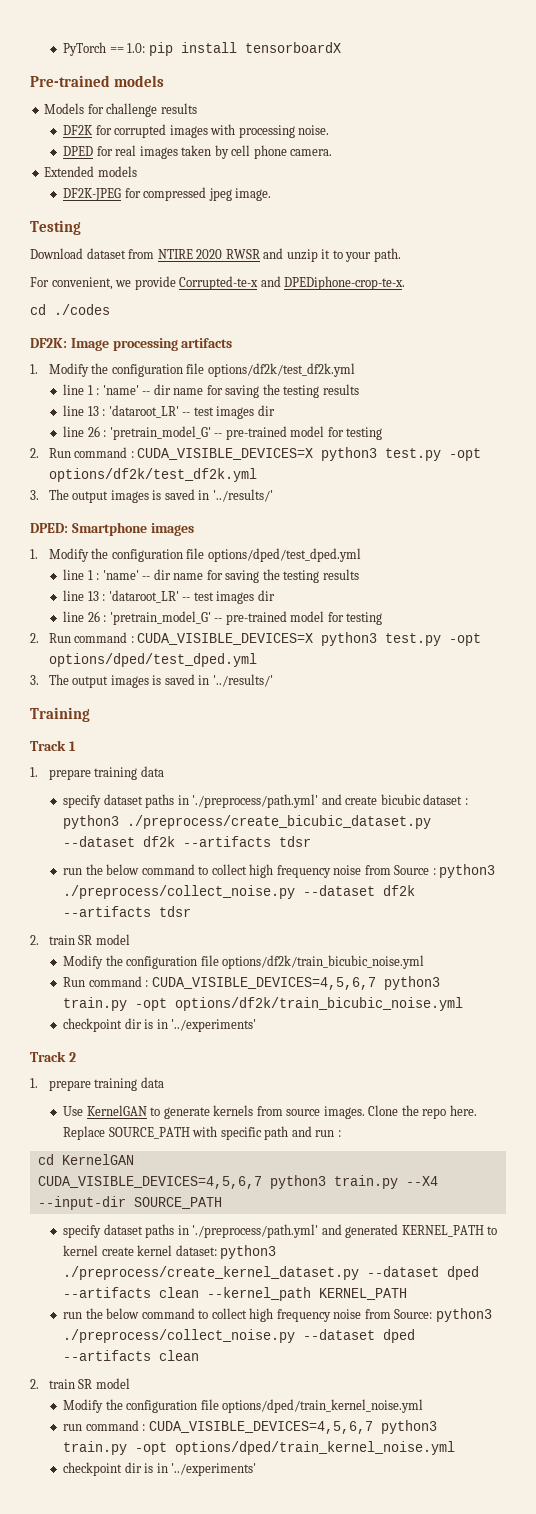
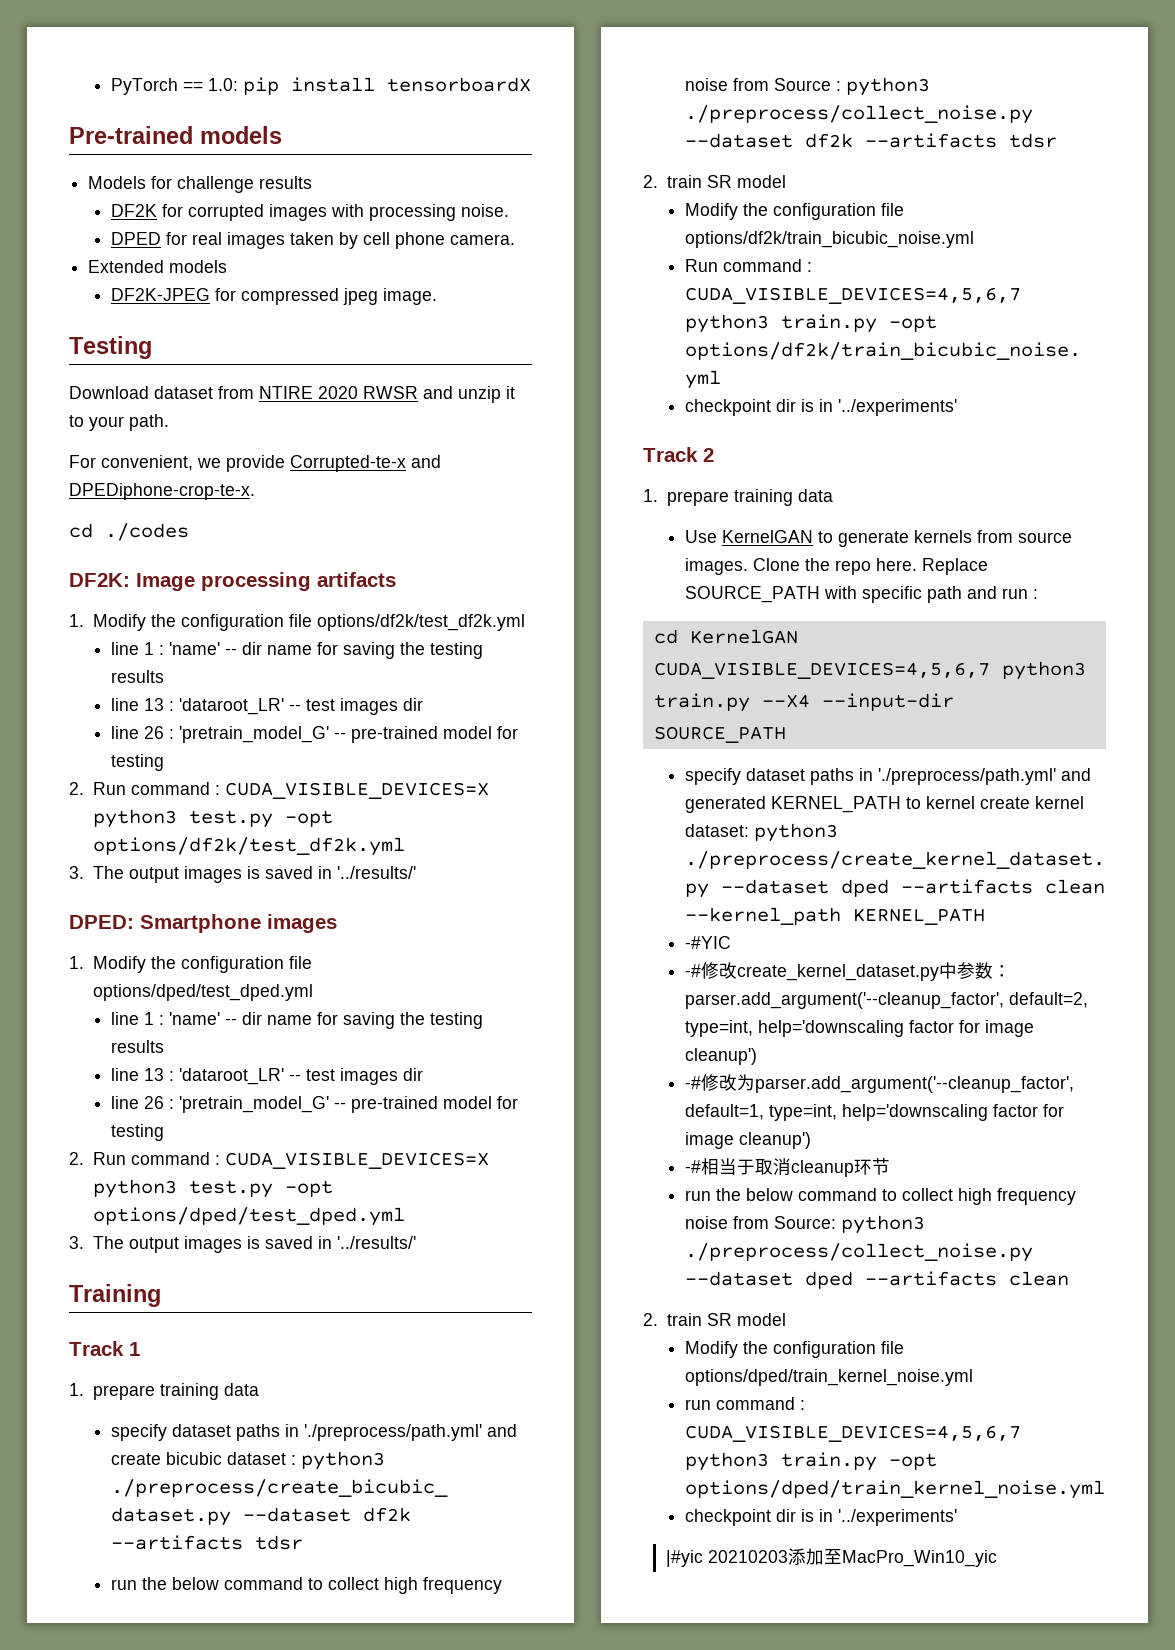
(408, 1294) none -> [684,936,731,949] [684,962,1011,981] [684,992,1088,1009] [684,1020,1034,1037] [684,1048,757,1065] [684,1074,1074,1093] [684,1104,1064,1121] [684,1132,811,1149] [684,1158,890,1177] // -#YIC // -#修改create_kernel_dataset.py中参数：parser.add_argument('--cleanup_factor', default=2, type=int, help='downscaling factor for image cleanup') // -#修改为parser.add_argument('--cleanup_factor', default=1, type=int, help='downscaling factor for image cleanup') // -#相当于取消cleanup环节
(257, 1469) none -> [665,1548,997,1567] // |#yic 20210203添加至MacPro_Win10_yic

